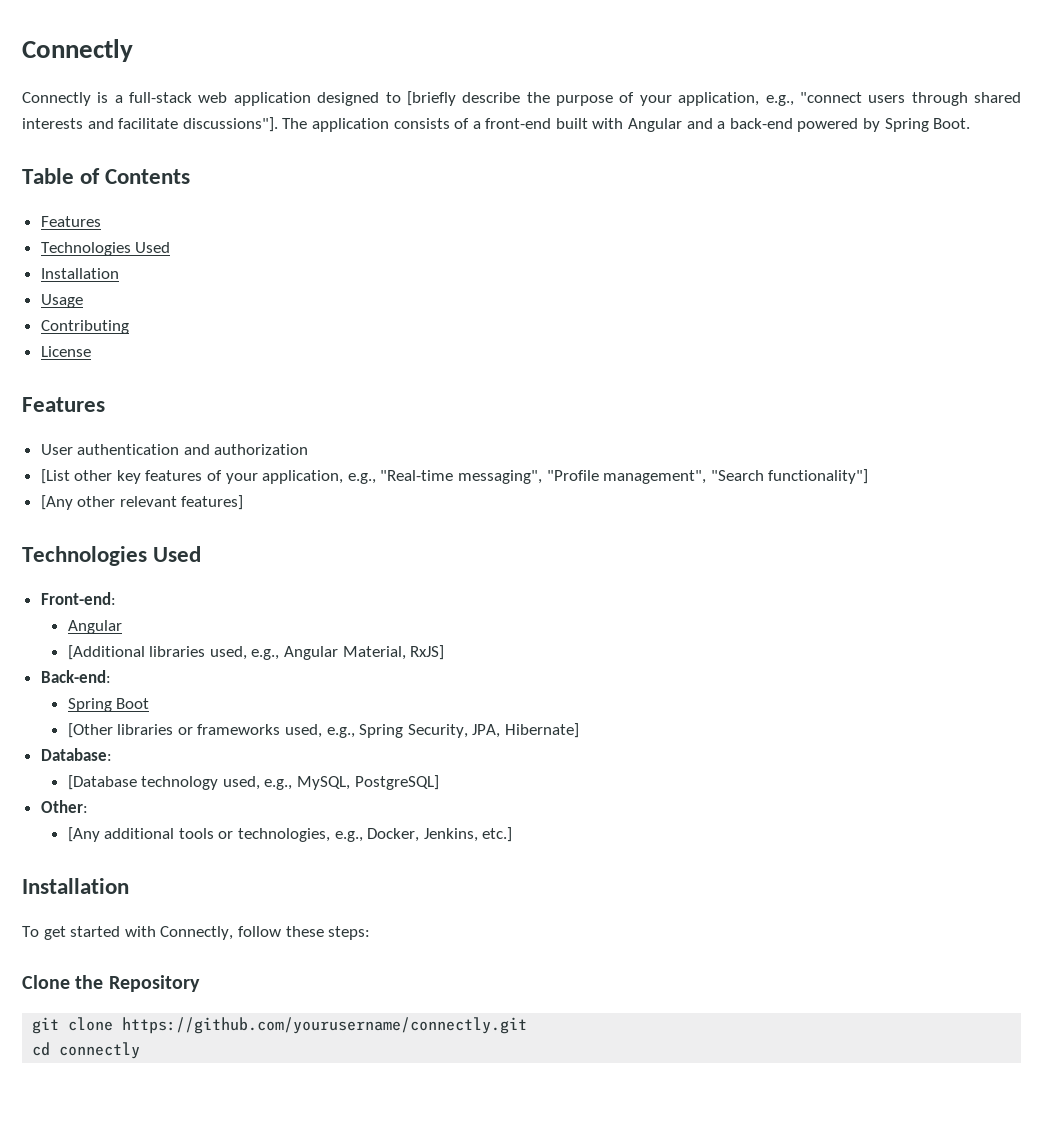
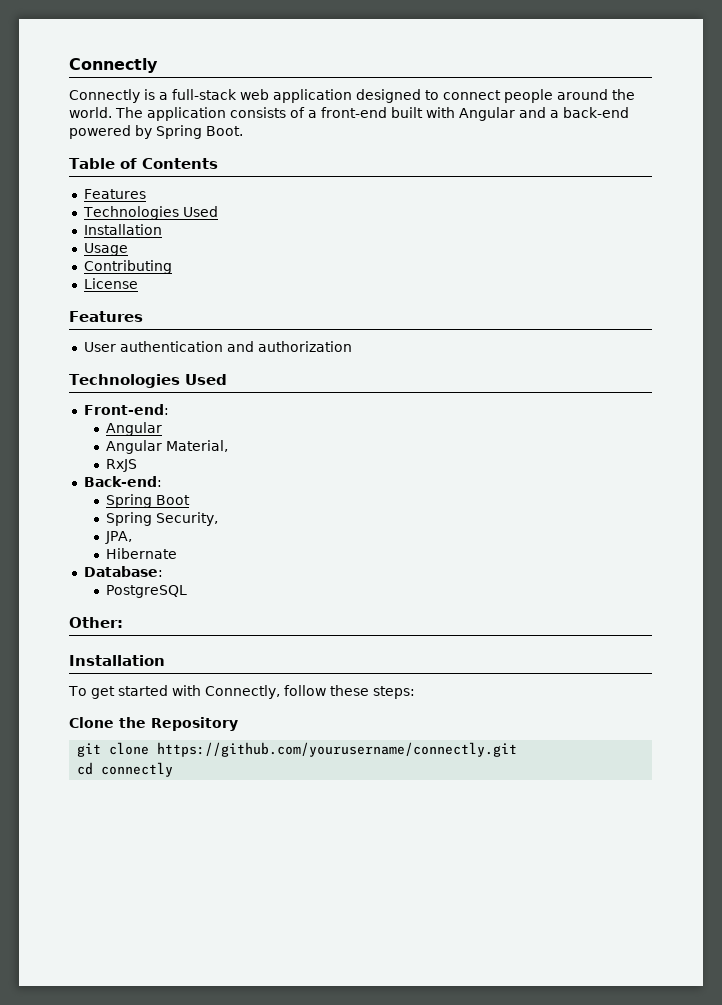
[406,91,1021,106] [22,117,278,132] [briefly describe the purpose of your application, e.g., "connect users through shared interests and facilitate discussions"]. -> [443,89,635,103] [69,107,112,118] connect people around the world.
[40,469,869,484] [40,495,244,510] // [List other key features of your application, e.g., "Real-time messaging", "Profile management", "Search functionality"] // [Any other relevant features] -> (352, 346) none
[67,645,280,660] [Additional libraries used, e.g., -> (162, 429) none
[410,645,445,660] RxJS] -> [105,459,137,472] // RxJS
[67,723,355,738] [Other libraries or frameworks used, e.g., -> (190, 500) none
(468, 731) none -> (218, 519) //
[505,723,580,738] Hibernate] -> [105,548,177,559] // Hibernate
[67,775,439,790] [40,800,88,813] [67,827,513,842] [Database technology used, e.g., MySQL, PostgreSQL] // Other: // [Any additional tools or technologies, e.g., Docker, Jenkins, etc.] -> [105,585,187,598] [69,617,123,628] PostgreSQL // Other:

